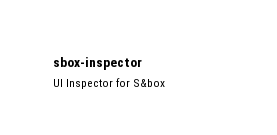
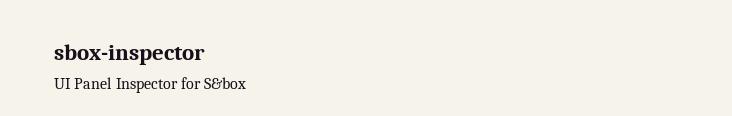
(63, 83) none -> [74,77,113,89] Panel

